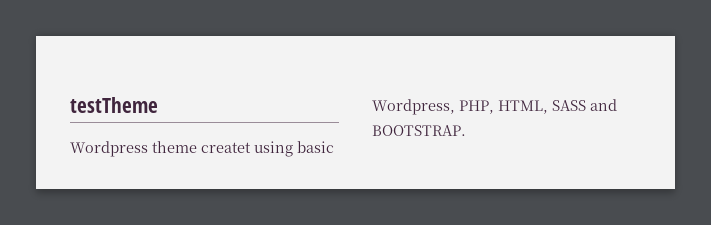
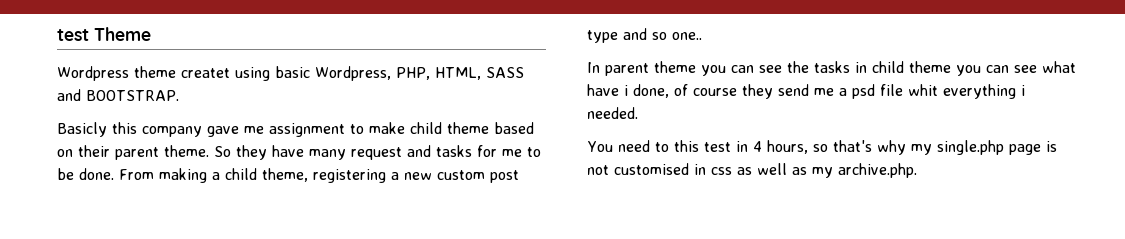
[70,97,158,113] testTheme -> [57,27,151,41] test Theme
(466, 130) none -> [57,122,534,137] [57,145,541,160] [57,168,519,183] [587,28,702,43] [587,61,1076,76] [587,84,1025,99] [587,107,638,119] [587,140,1057,155] [587,163,917,178] // Basicly this company gave me assignment to make child theme based on their parent theme. So they have many request and tasks for me to be done. From making a child theme, registering a new custom post type and so one.. // In parent theme you can see the tasks in child theme you can see what have i done, of course they send me a psd file whit everything i needed. // You need to this test in 4 hours, so that's why my single.php page is not customised in css as well as my archive.php.

